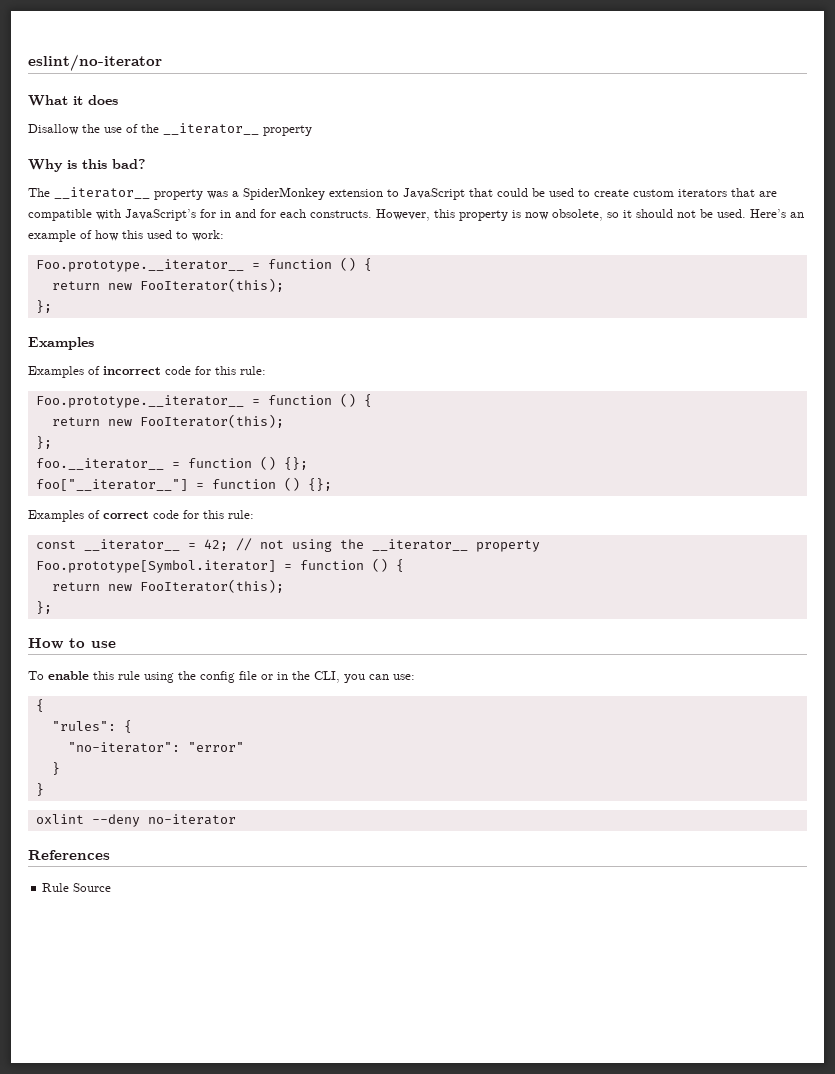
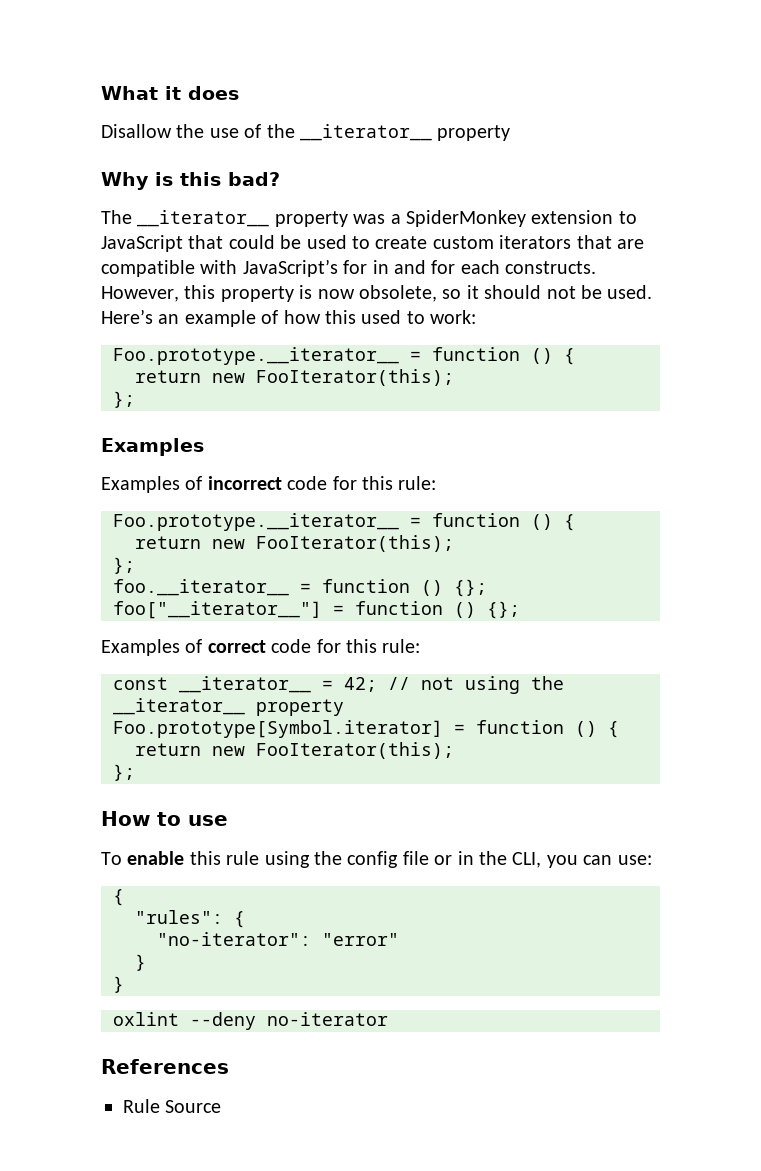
[28,54,162,71] eslint/no-iterator // -> (101, 93) none

